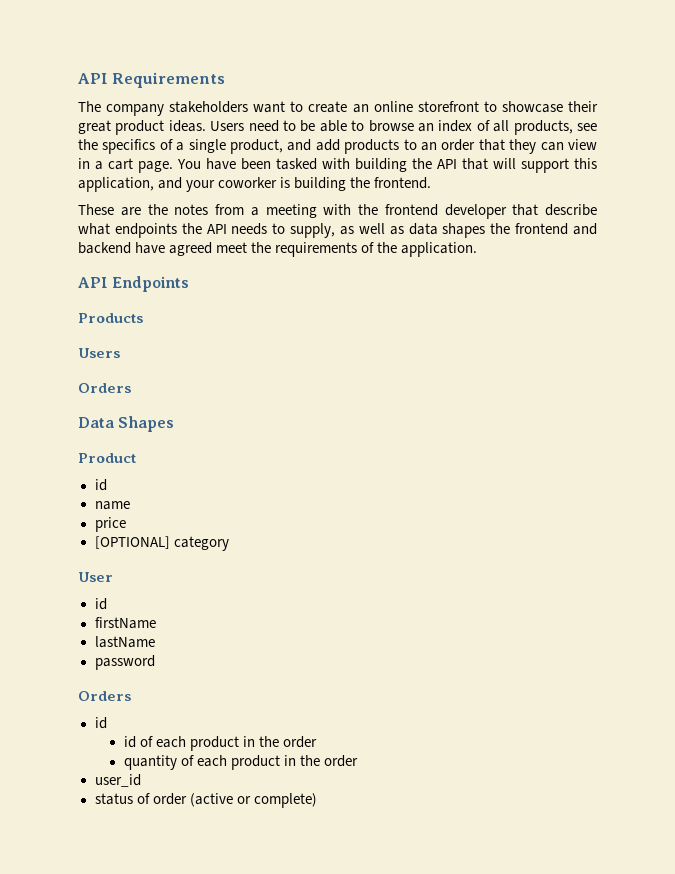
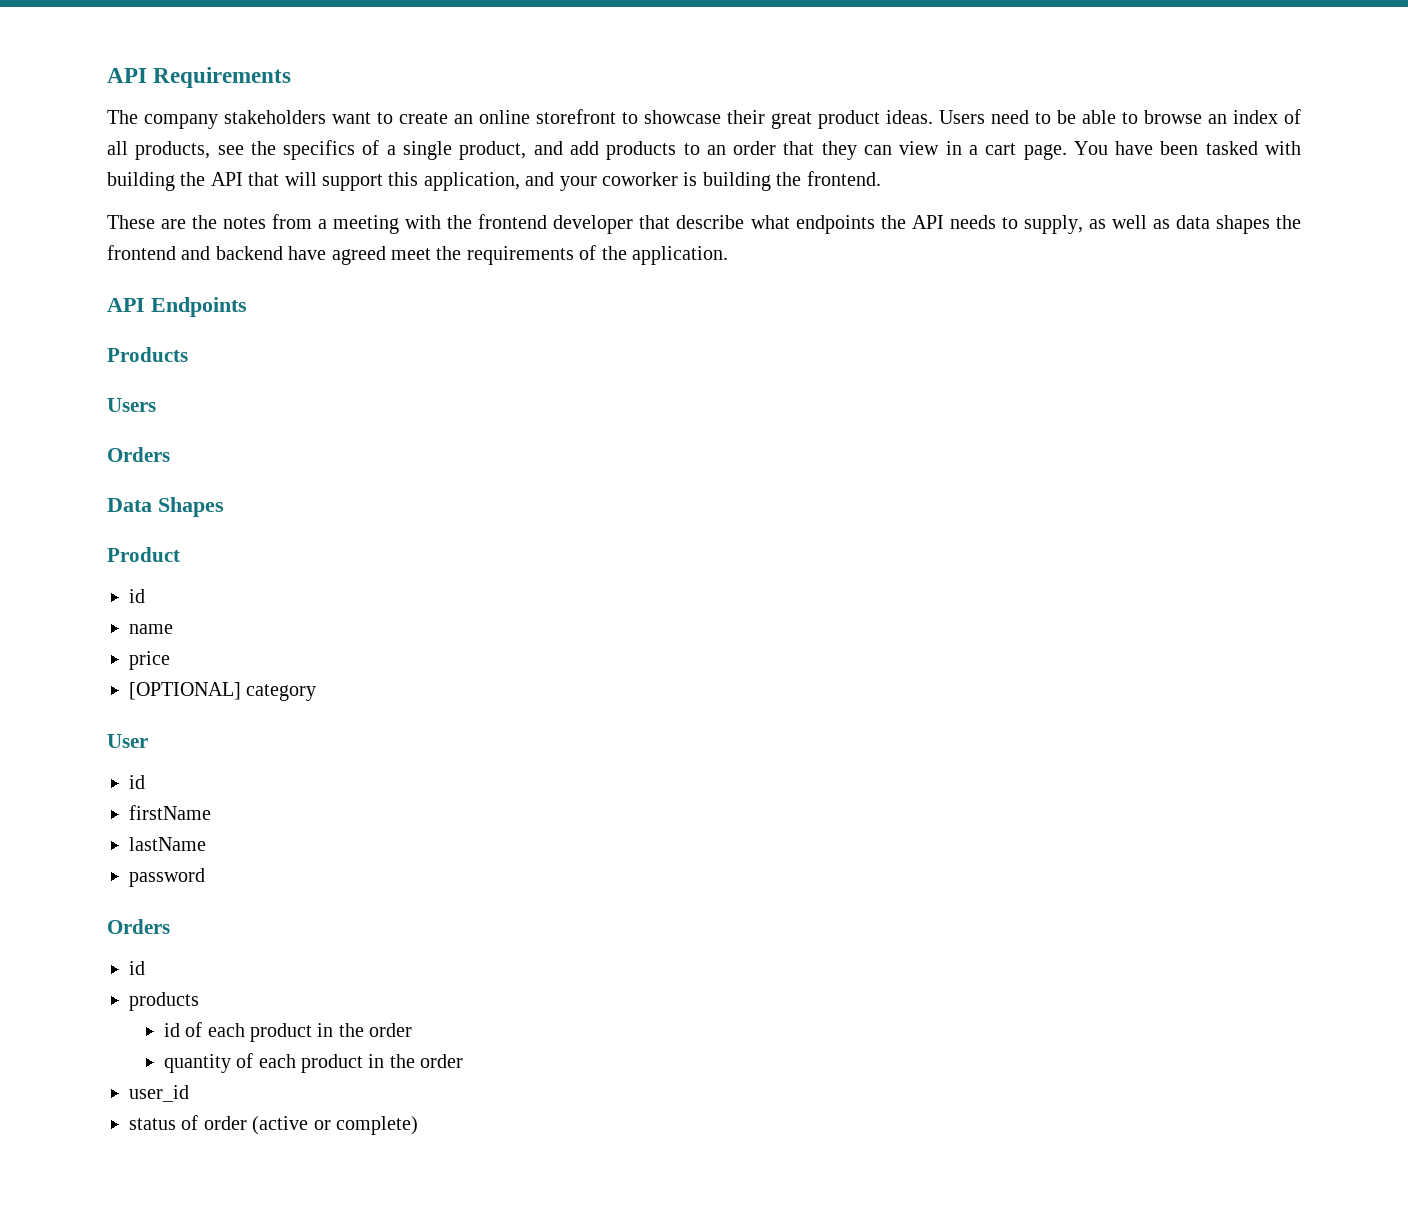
(107, 723) none -> [129,992,199,1011] // products

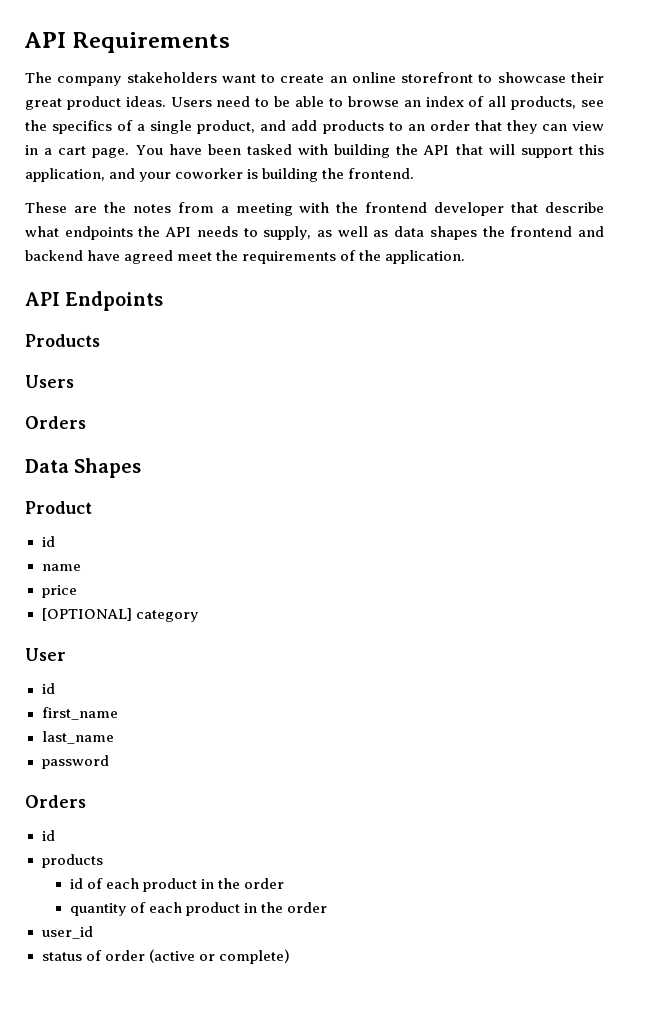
[129,805,211,820] [129,837,206,851] firstName // lastName -> [41,707,118,720] [41,731,114,744] first_name // last_name

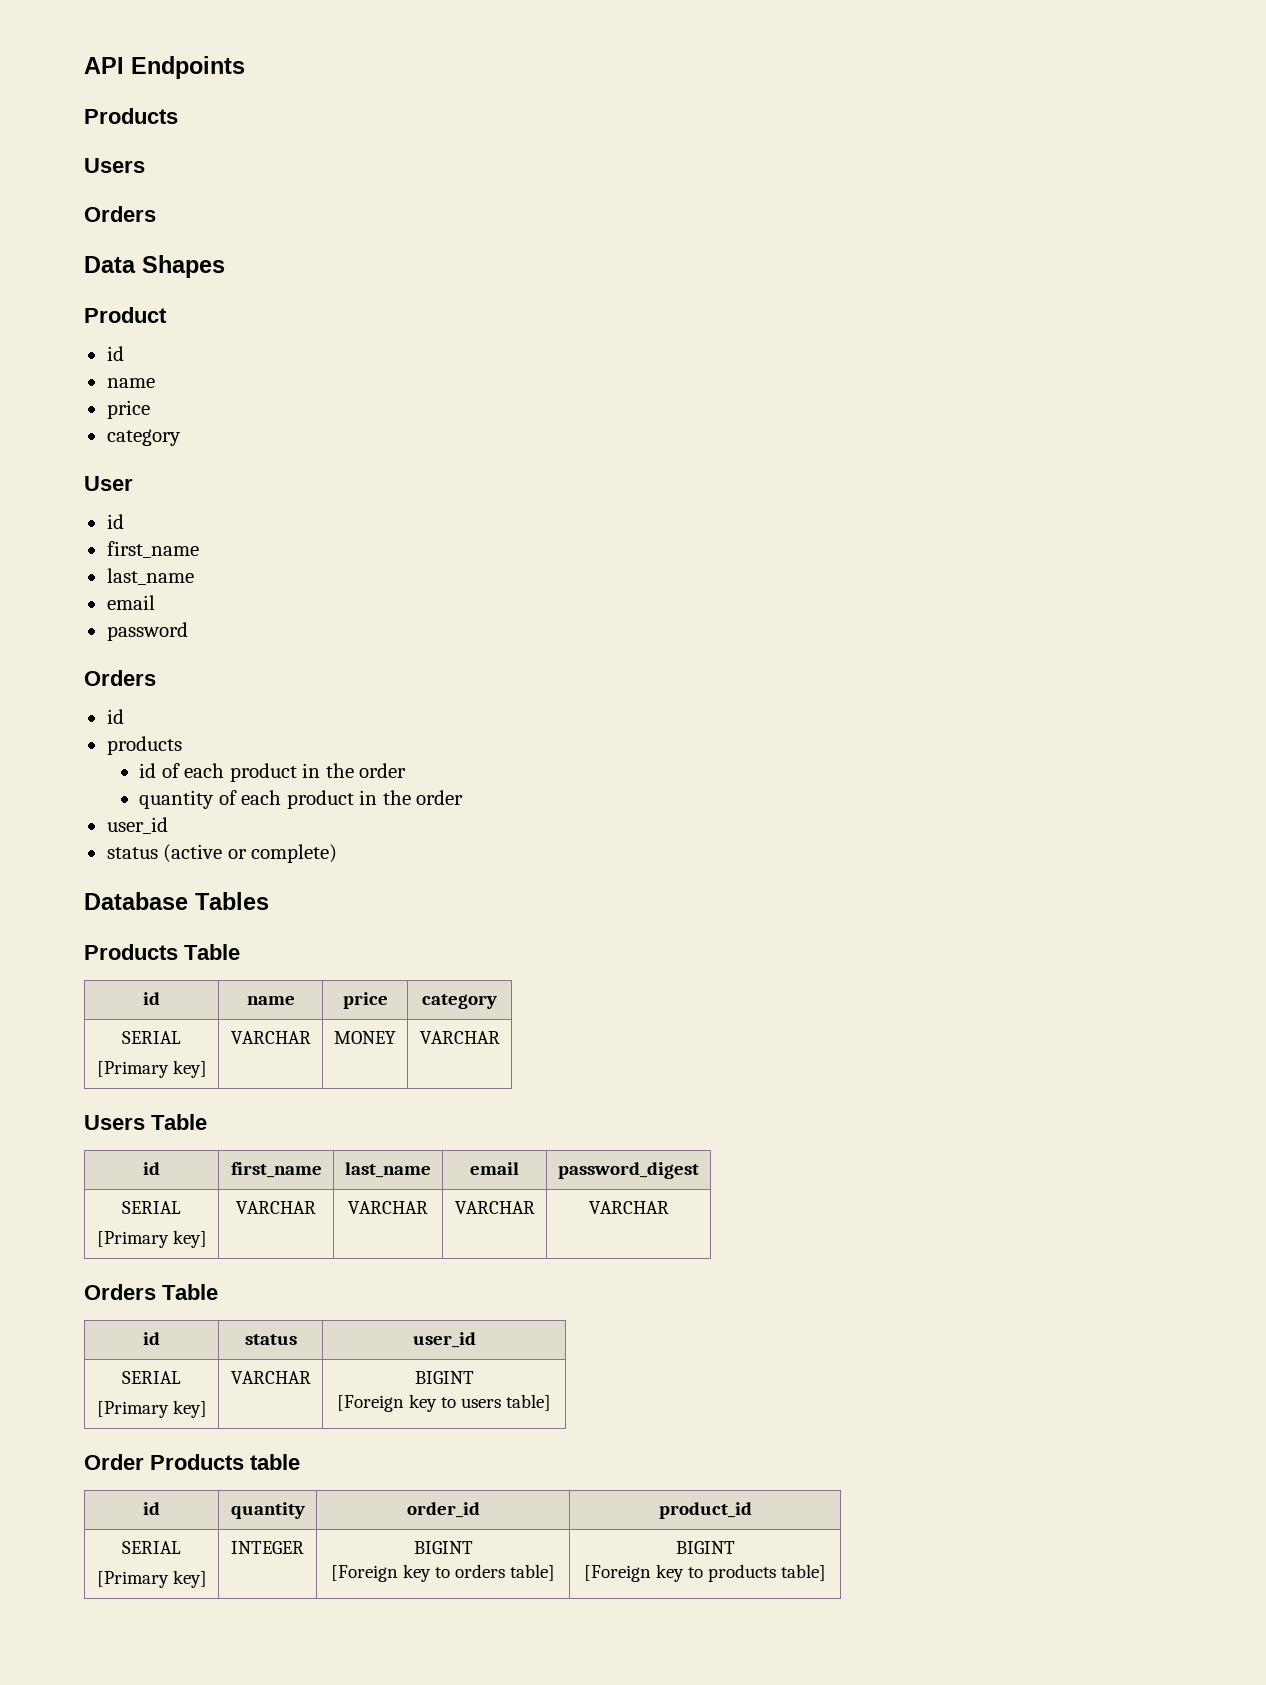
[24,32,231,53] [25,72,604,86] [25,96,605,110] [25,120,604,134] [25,144,604,158] [25,168,415,182] [25,202,605,216] [25,226,605,240] [25,250,466,264] [25,292,60,306] API Requirements // The company stakeholders want to create an online storefront to showcase their great product ideas. Users need to be able to browse an index of all products, see the specifics of a single product, and add products to an order that they can view in a cart page. You have been tasked with building the API that will support this application, and your coworker is building the frontend. // These are the notes from a meeting with the frontend developer that describe what endpoints the API needs to supply, as well as data shapes the frontend and backend have agreed meet the requirements of the application. // API -> [84,57,124,74] API
[41,608,132,621] [OPTIONAL] -> (150, 409) none
(114, 737) none -> [106,595,155,610] // email
[85,950,145,961] of order -> (158, 853) none
(290, 956) none -> [84,892,269,910] [84,944,240,960] [143,992,160,1005] [246,996,295,1005] [342,992,388,1009] [422,994,498,1009] [122,1031,181,1044] [96,1060,207,1078] [230,1031,311,1044] [334,1031,396,1044] [419,1031,500,1044] [84,1114,207,1130] [143,1162,160,1175] [230,1162,322,1178] [345,1162,431,1178] [470,1162,519,1175] [558,1162,699,1179] [122,1201,181,1214] [96,1230,207,1248] [236,1201,316,1214] [348,1201,428,1214] [454,1201,535,1214] [588,1201,669,1214] [84,1284,218,1300] [143,1332,160,1345] [244,1334,297,1345] [412,1332,476,1348] [122,1371,181,1384] [96,1400,207,1418] [230,1371,311,1384] [414,1371,474,1384] [337,1394,551,1412] [84,1454,300,1470] [143,1502,160,1515] [230,1502,305,1519] [406,1502,480,1518] [658,1502,752,1519] [122,1541,181,1554] [96,1570,207,1588] [231,1541,304,1554] [413,1541,473,1554] [331,1564,555,1582] [675,1541,735,1554] [584,1564,826,1582] // Database Tables // Products Table // id | name | price | category // SERIAL // [Primary key] | VARCHAR | MONEY | VARCHAR // Users Table // id | first_name | last_name | email | password_digest // SERIAL // [Primary key] | VARCHAR | VARCHAR | VARCHAR | VARCHAR // Orders Table // id | status | user_id // SERIAL // [Primary key] | VARCHAR | BIGINT // [Foreign key to users table] // Order Products table // id | quantity | order_id | product_id // SERIAL // [Primary key] | INTEGER | BIGINT // [Foreign key to orders table] | BIGINT // [Foreign key to products table]

